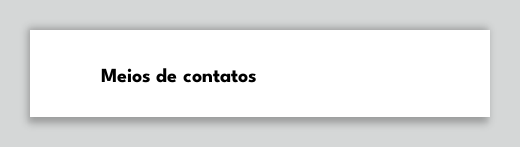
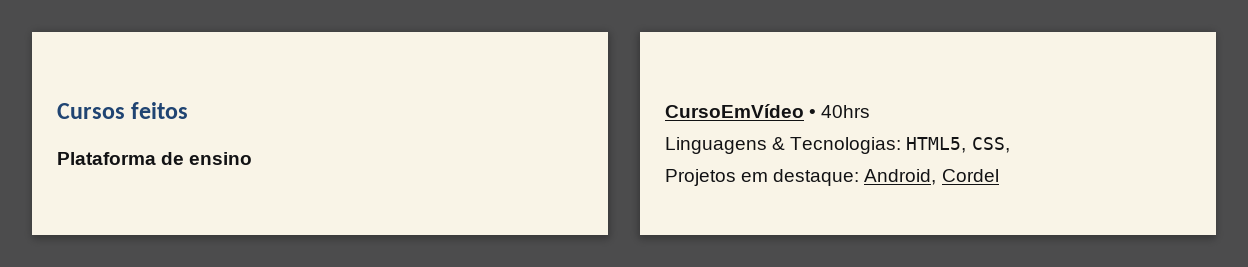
[101,68,257,83] Meios de contatos -> [57,102,189,119] [57,152,253,165] [665,104,871,118] [665,137,1010,154] [665,169,999,186] Cursos feitos // Plataforma de ensino // CursoEmVídeo • 40hrs // Linguagens & Tecnologias: HTML5, CSS, // Projetos em destaque: Android, Cordel

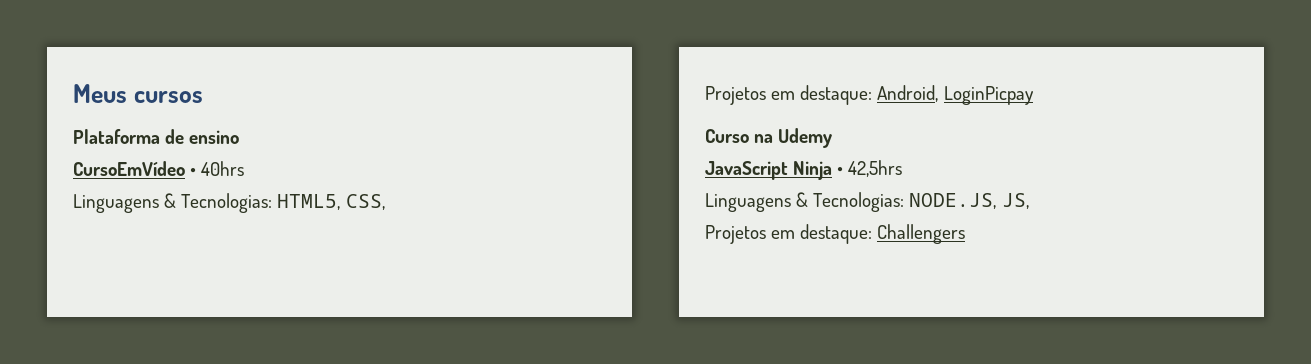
[57,102,189,119] Cursos feitos -> [73,84,203,103] Meus cursos
[941,169,999,182] Cordel -> [943,86,1034,105] [705,128,833,148] [705,160,903,180] [705,192,1029,212] [705,224,966,244] LoginPicpay // Curso na Udemy // JavaScript Ninja • 42,5hrs // Linguagens & Tecnologias: NODE.JS, JS, // Projetos em destaque: Challengers

